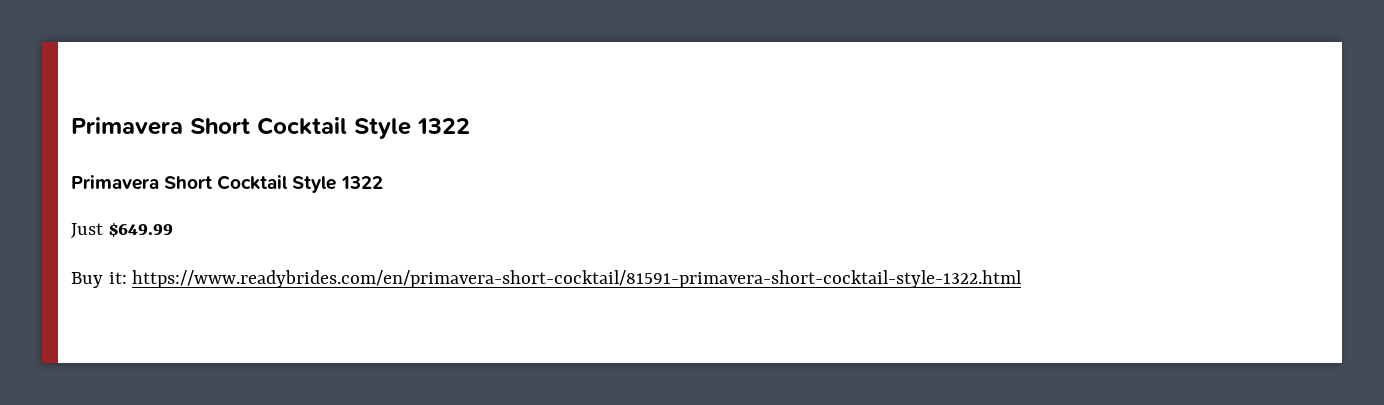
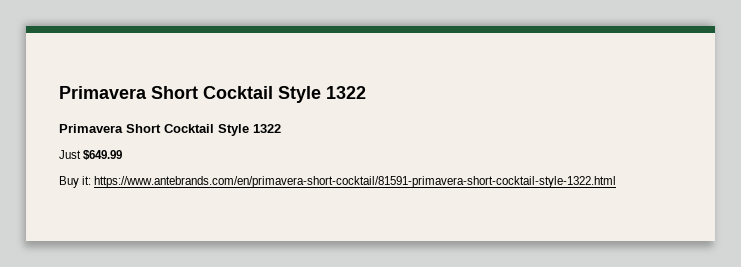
[132,270,1023,288] https://www.readybrides.com/en/primavera-short-cocktail/81591-primavera-short-cocktail-style-1322.html -> [94,176,617,188] https://www.antebrands.com/en/primavera-short-cocktail/81591-primavera-short-cocktail-style-1322.html

